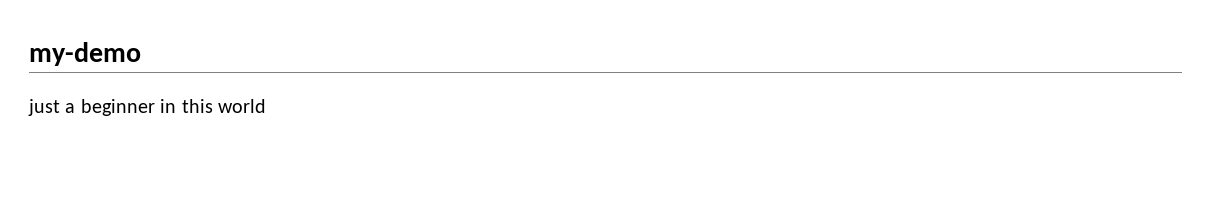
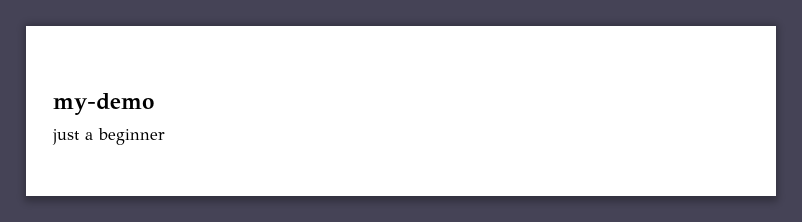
[160,99,266,113] in this world -> (165, 136) none

